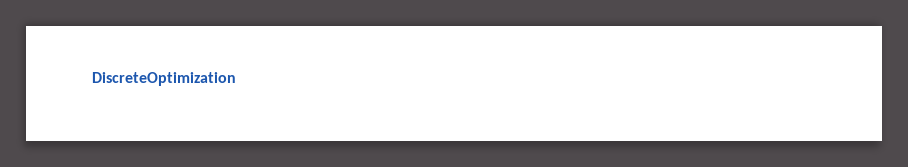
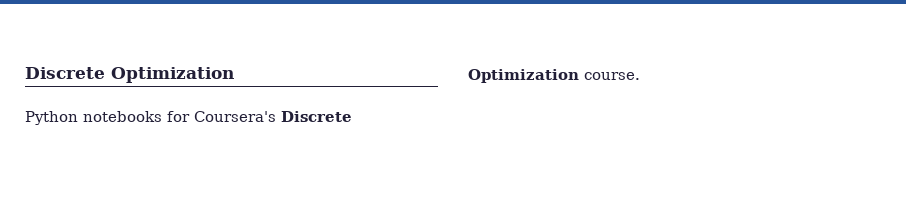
[92,72,236,86] DiscreteOptimization -> [25,67,234,83] [25,111,352,125] [468,69,640,83] Discrete Optimization // Python notebooks for Coursera's Discrete Optimization course.

